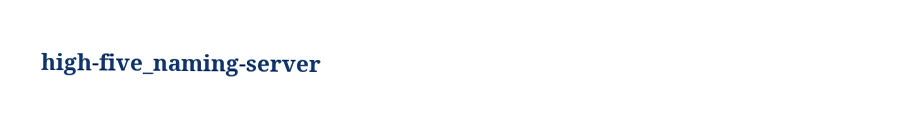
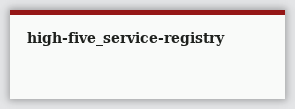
[40,52,322,78] high-five_naming-server -> [27,32,225,46] high-five_service-registry

